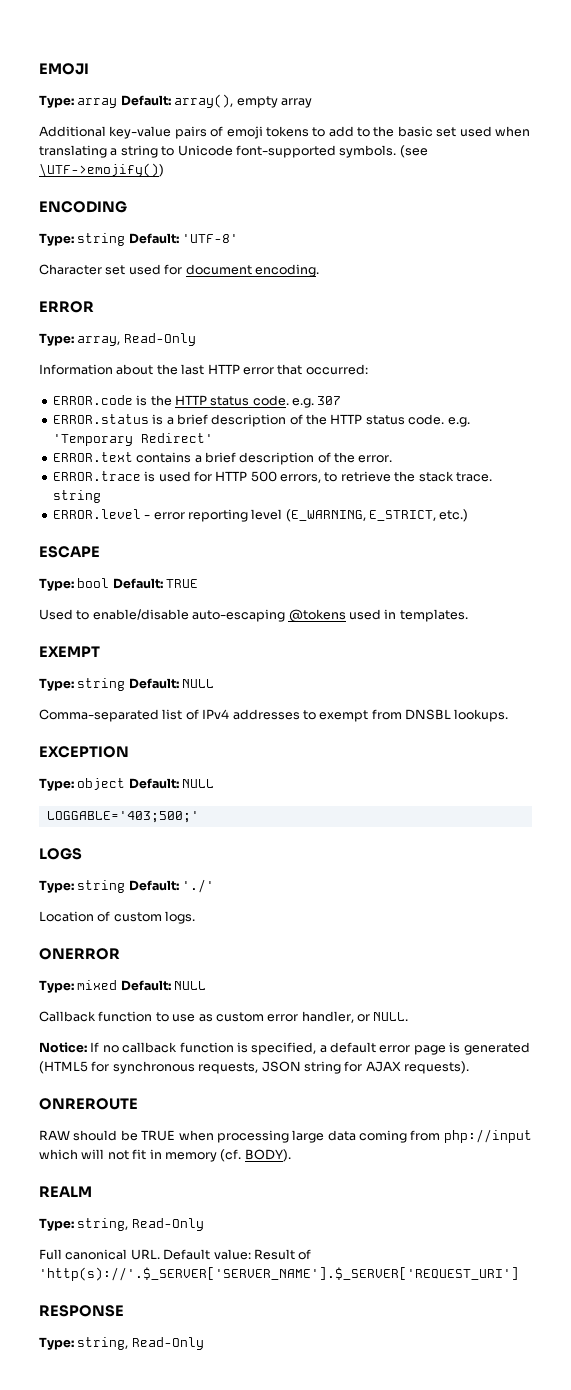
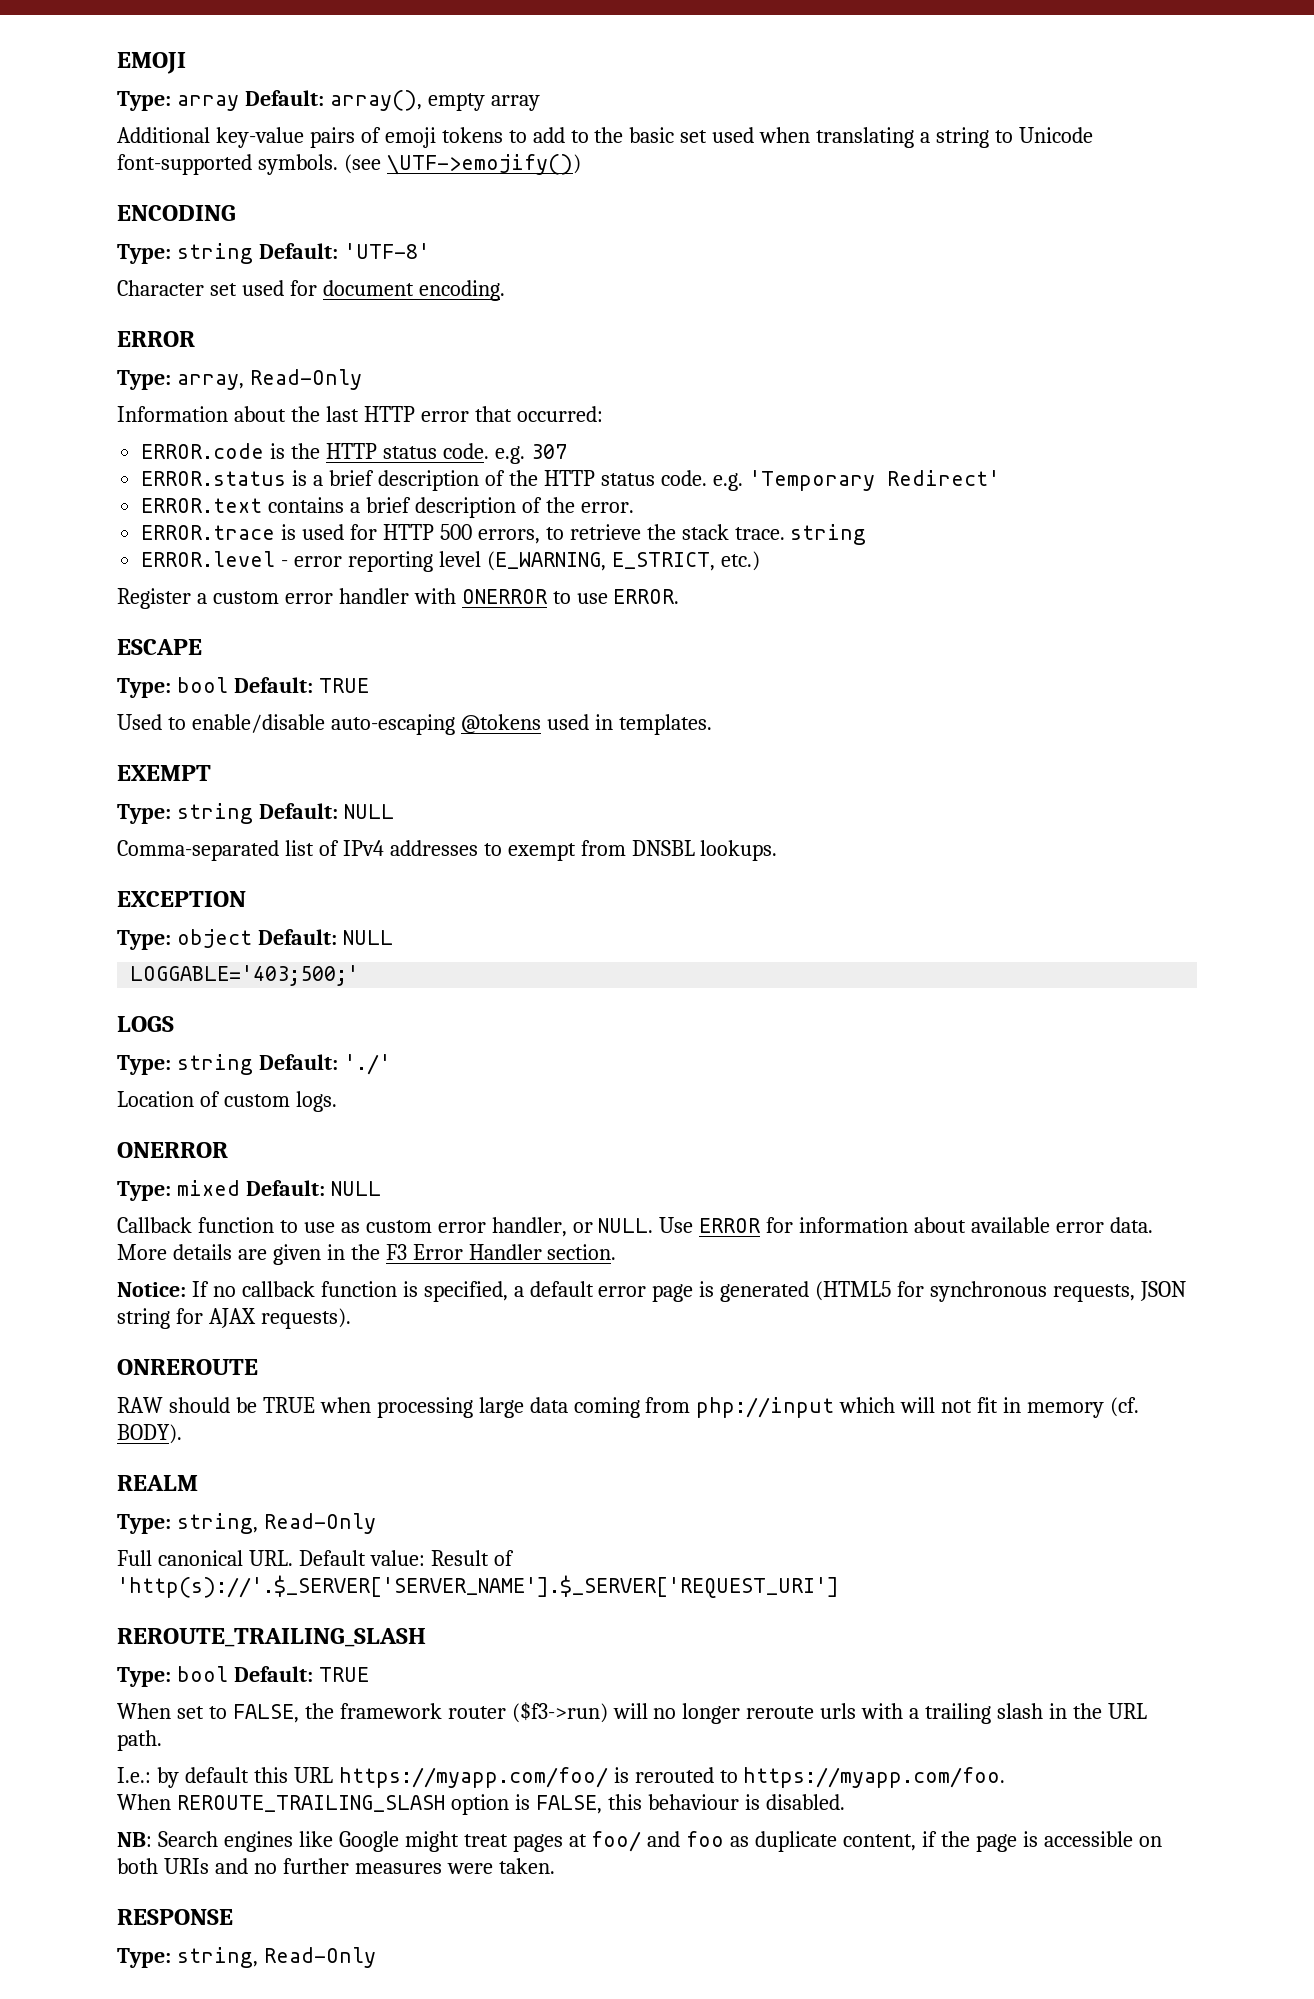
(469, 515) none -> [117,588,680,609] // Register a custom error handler with ONERROR to use ERROR.
(409, 1016) none -> [659,1217,1153,1233] [117,1244,617,1265] Use ERROR for information about available error data. More details are given in the F3 Error Handler section.
(519, 1274) none -> [117,1628,426,1647] [117,1666,369,1687] [117,1702,1147,1724] [117,1730,162,1751] [117,1767,1006,1788] [117,1794,845,1815] [117,1831,1162,1852] [117,1858,555,1874] // REROUTE_TRAILING_SLASH // Type: bool Default: TRUE // When set to FALSE, the framework router ($f3->run) will no longer reroute urls with a trailing slash in the URL path. // I.e.: by default this URL https://myapp.com/foo/ is rerouted to https://myapp.com/foo. // When REROUTE_TRAILING_SLASH option is FALSE, this behaviour is disabled. // NB: Search engines like Google might treat pages at foo/ and foo as duplicate content, if the page is accessible on both URIs and no further measures were taken.

